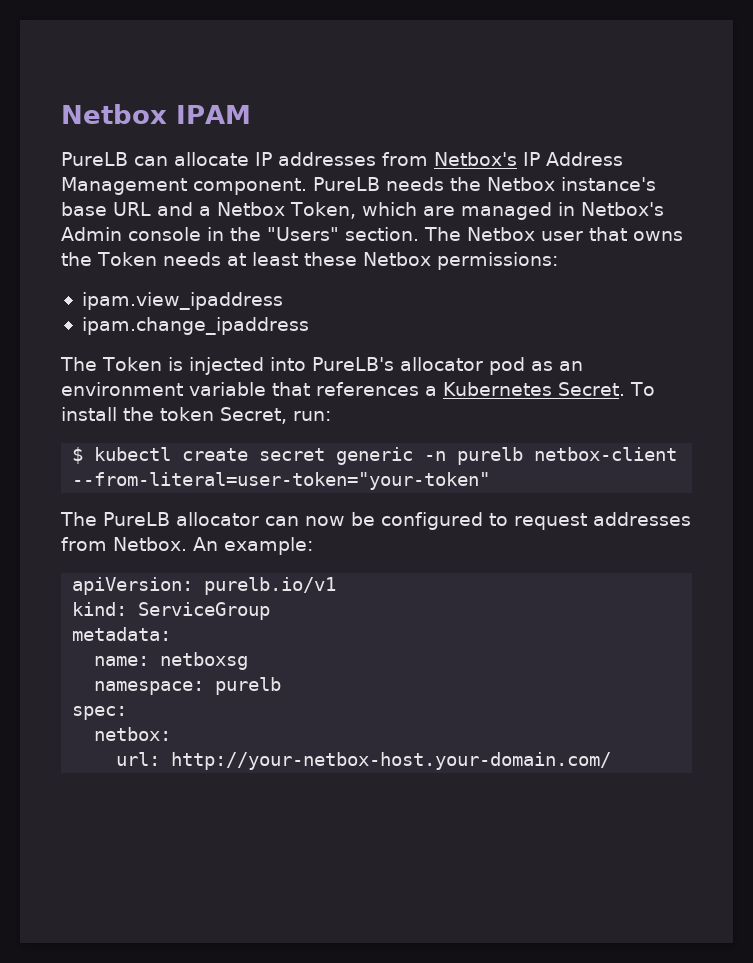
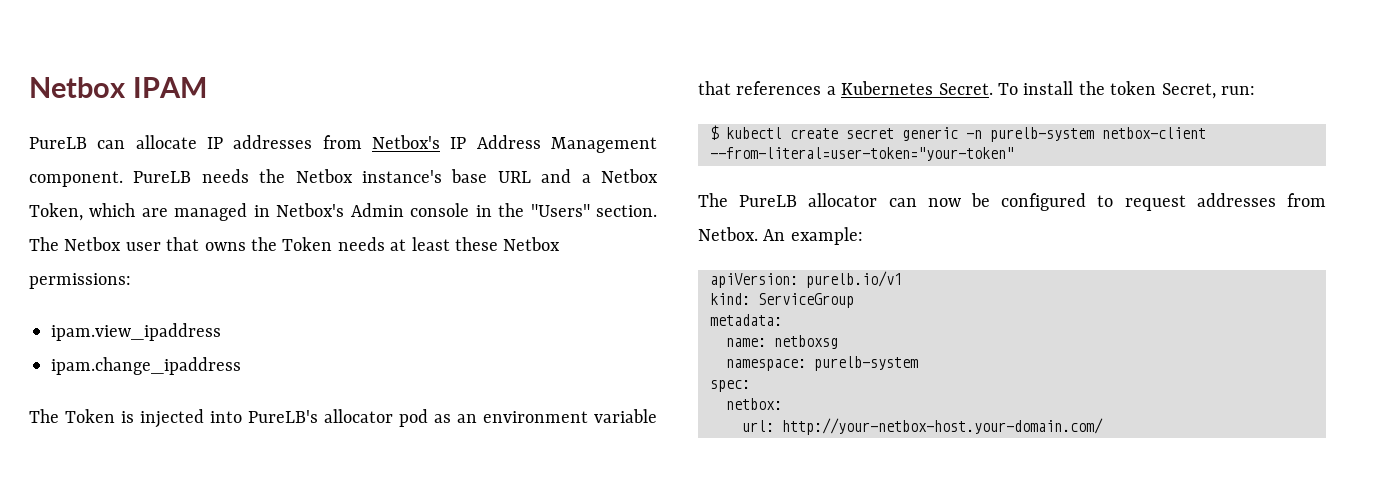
[457,447,524,465] purelb -> [990,127,1094,142] purelb-system
[215,677,282,695] purelb -> [814,356,918,371] purelb-system

